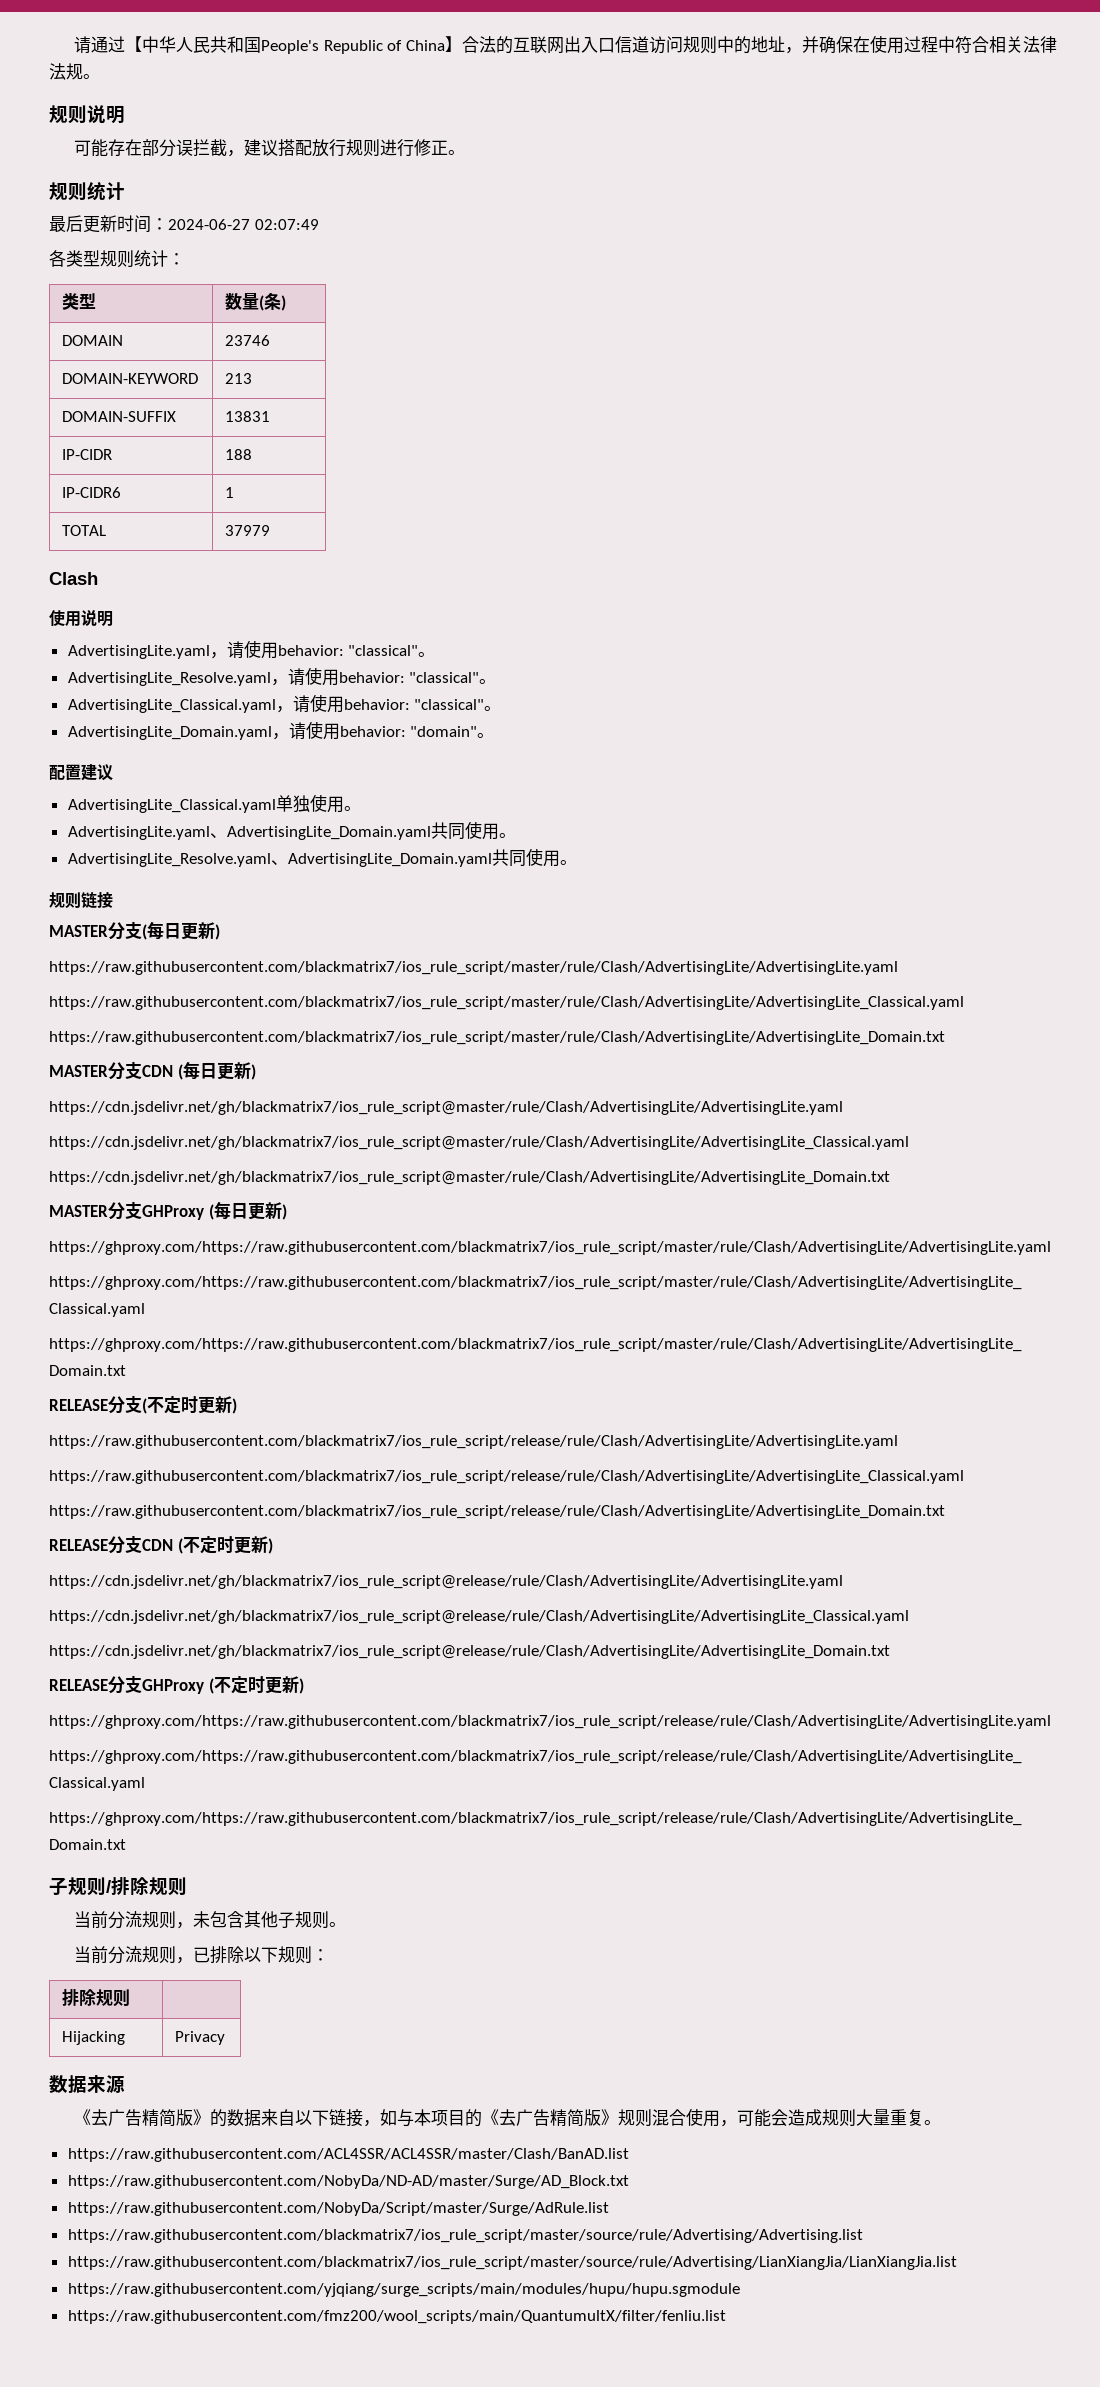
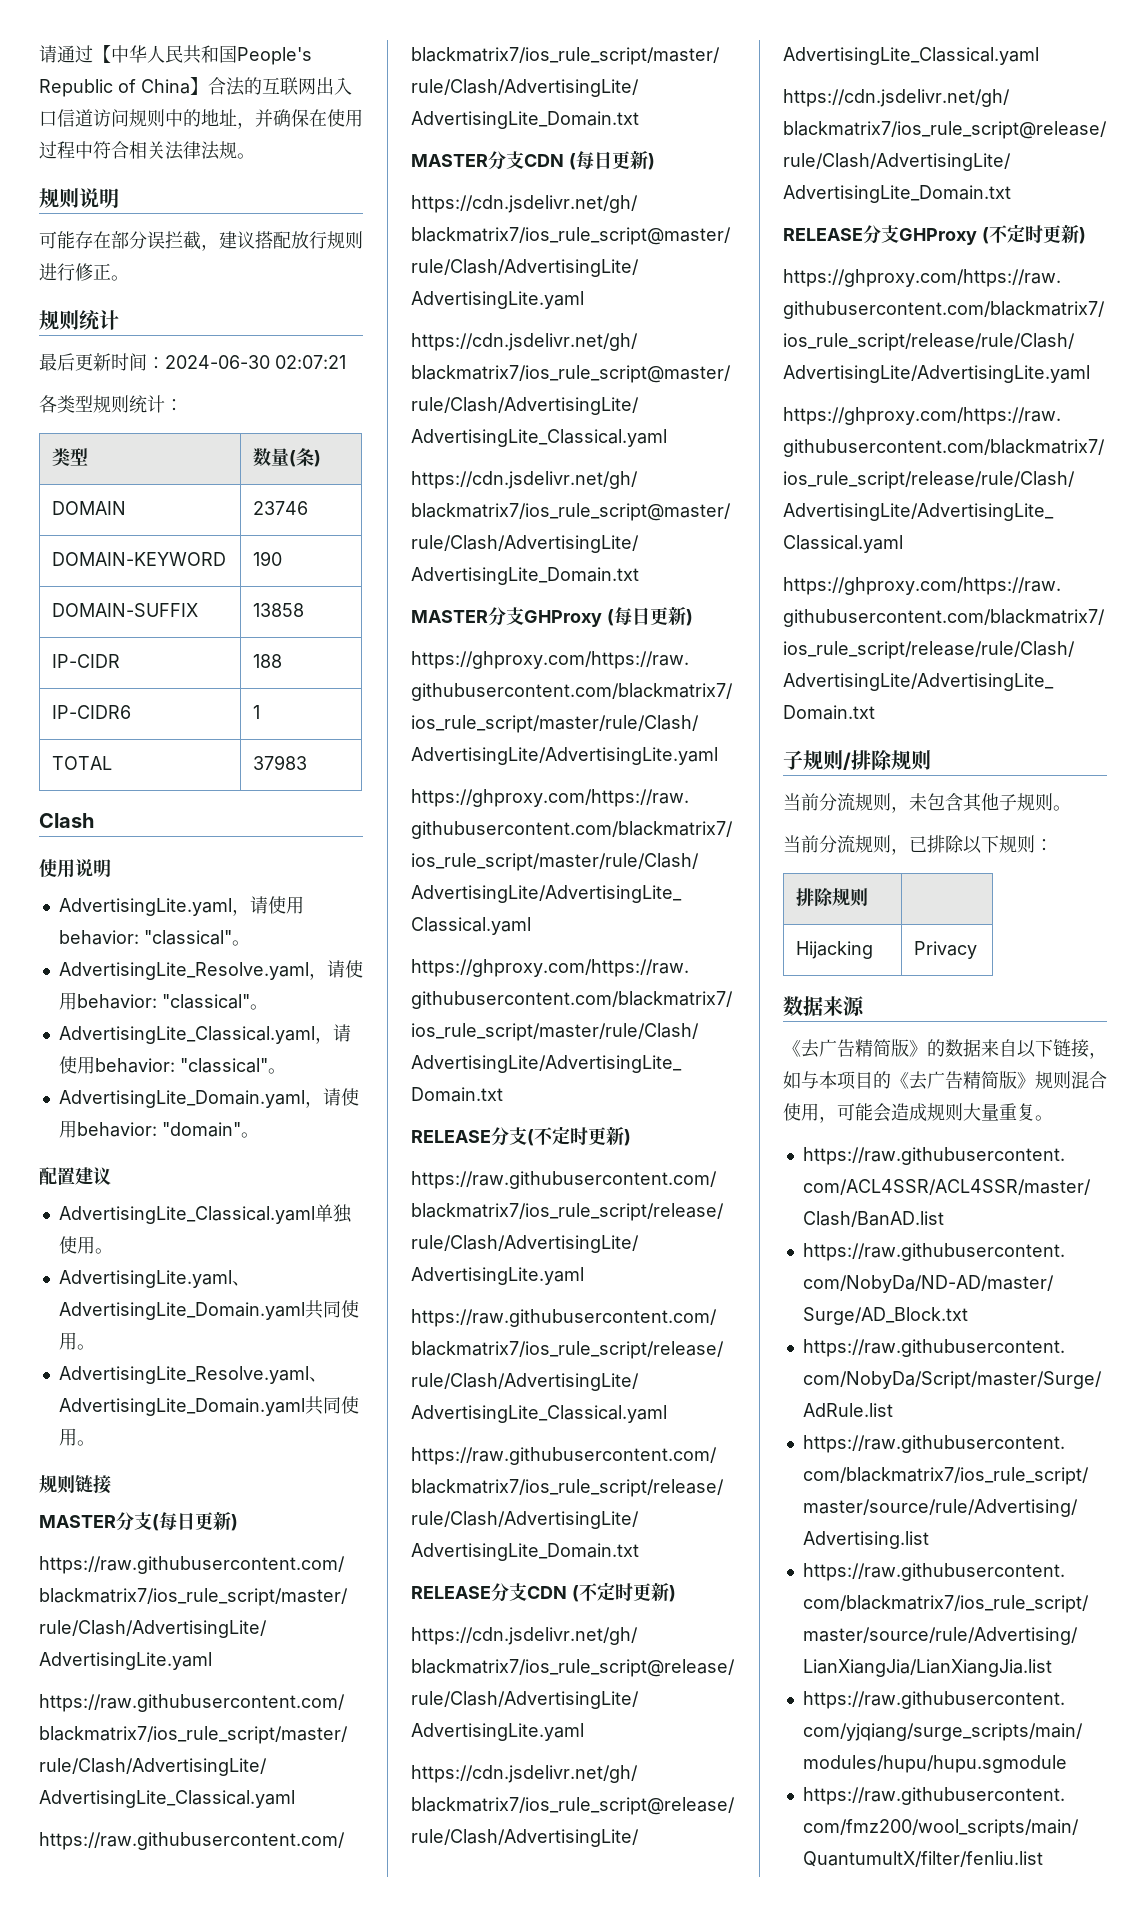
[168,219,319,230] 2024-06-27 02:07:49 -> [165,355,346,369] 2024-06-30 02:07:21
[225,373,253,384] 213 -> [253,551,283,566] 190
[225,411,271,422] 13831 -> [253,603,305,617] 13858
[225,525,271,536] 37979 -> [253,755,308,770] 37983

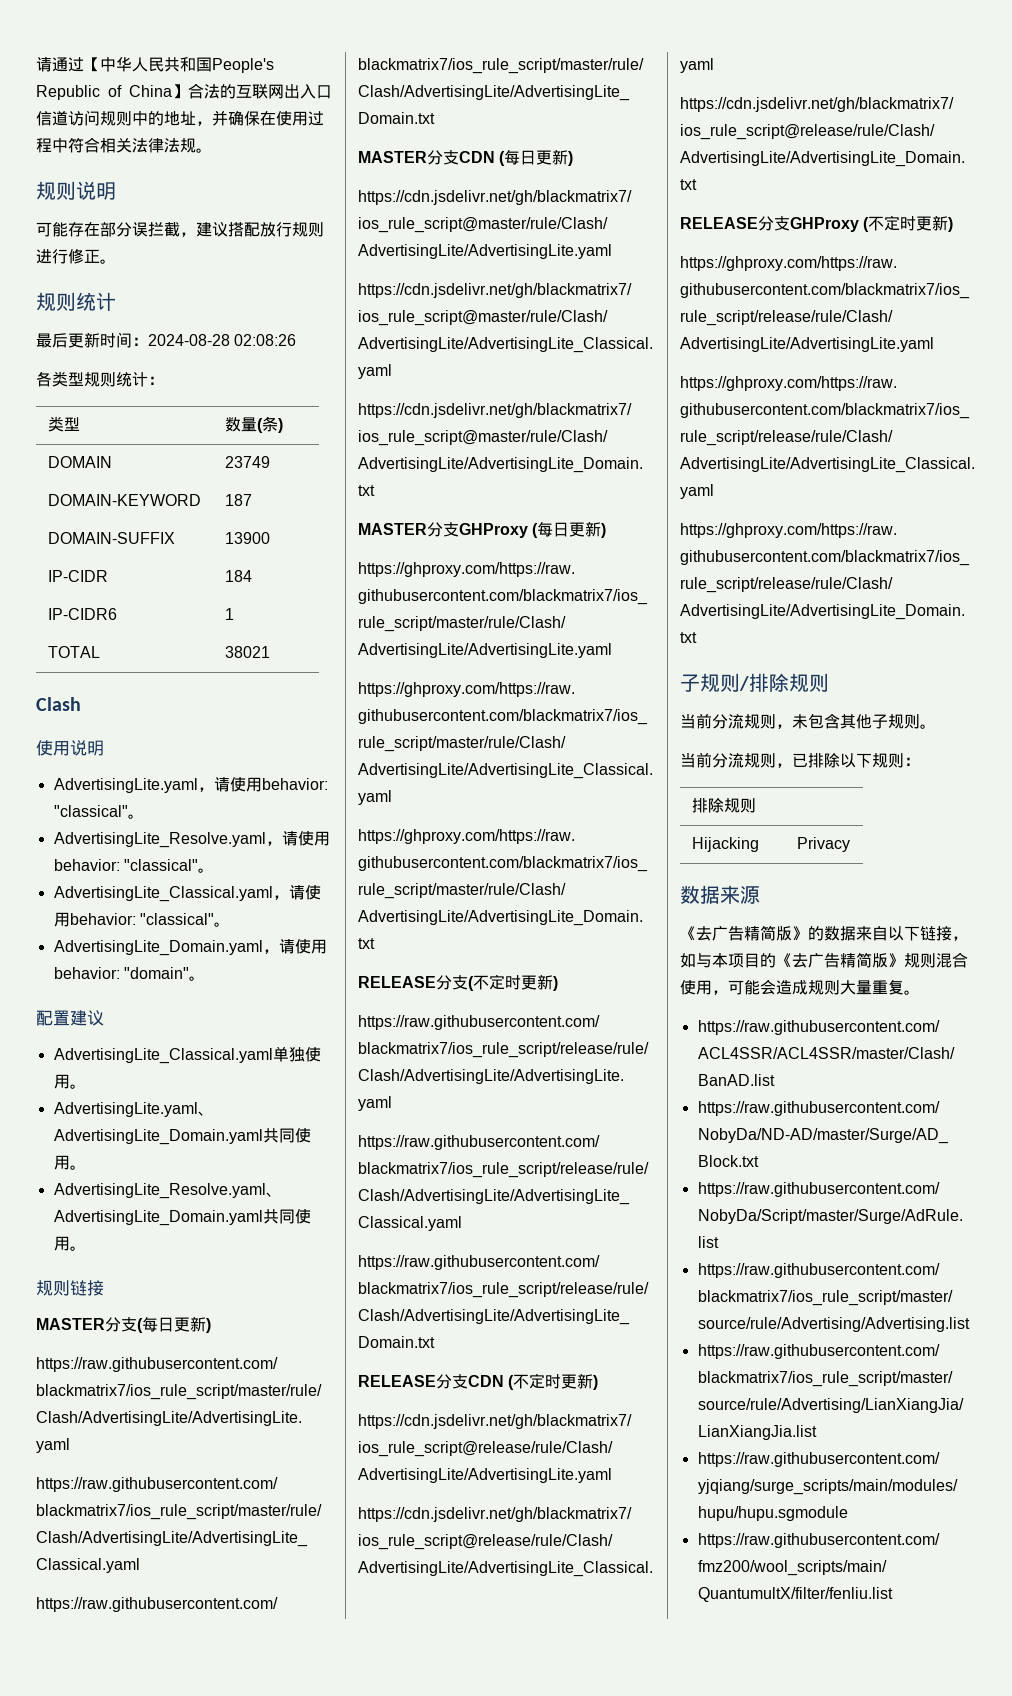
[165,355,346,369] 2024-06-30 02:07:21 -> [148,334,297,346] 2024-08-28 02:08:26
[253,501,309,515] 23746 -> [224,456,270,468] 23749
[253,551,283,566] 190 -> [224,494,252,506] 187
[253,603,305,617] 13858 -> [224,532,270,544] 13900
[253,654,283,668] 188 -> [224,570,252,582] 184
[253,755,308,770] 37983 -> [224,646,270,658] 38021

